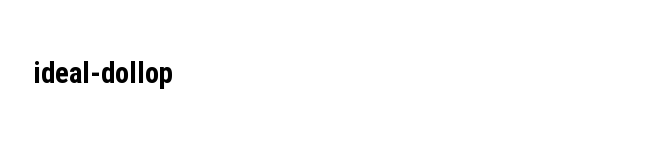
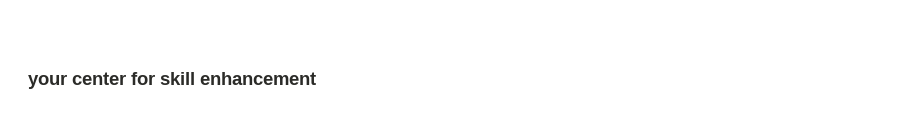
[34,61,173,89] ideal-dollop -> [28,72,316,89] your center for skill enhancement

